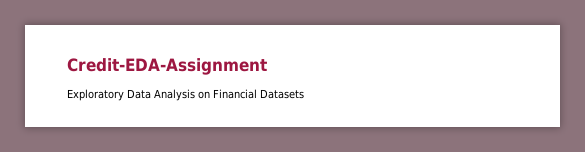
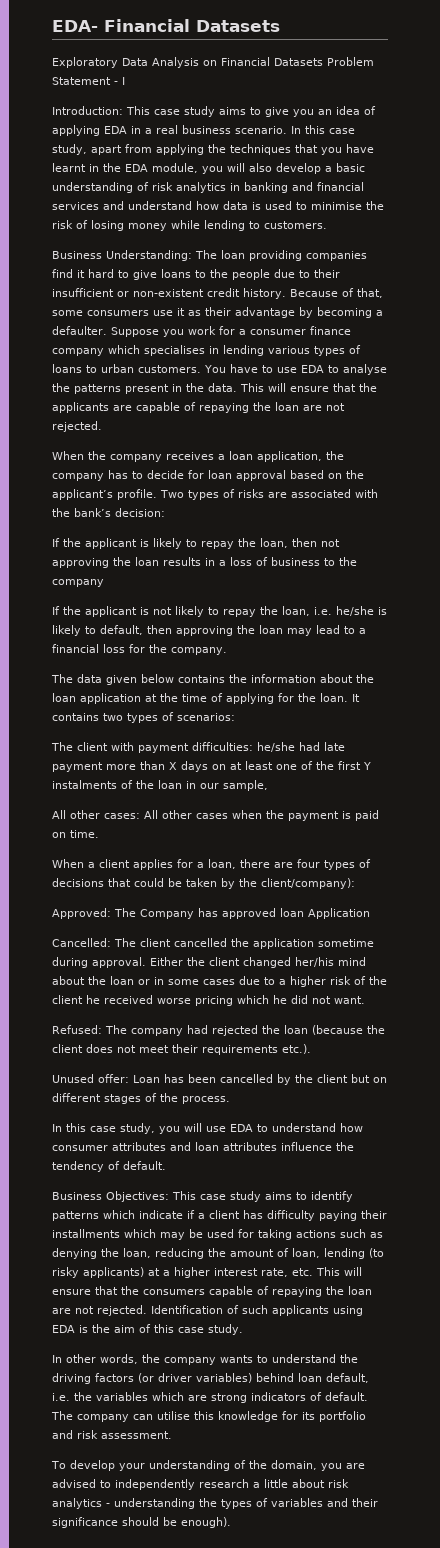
[67,58,267,75] Credit-EDA-Assignment -> [52,19,280,32] EDA- Financial Datasets
(304, 94) none -> [327,57,374,66] [52,77,125,85] [52,106,376,117] [52,125,355,136] [52,144,374,155] [52,163,365,174] [52,182,364,193] [52,201,384,210] [52,220,327,231] [52,250,367,261] [52,269,340,280] [52,288,383,299] [52,307,383,318] [52,326,351,337] [52,345,361,356] [52,364,387,375] [52,383,377,394] [52,402,345,413] [52,421,102,432] [52,451,344,462] [52,470,364,481] [52,489,378,500] [52,508,165,517] [52,538,340,549] [52,557,357,568] [52,579,104,587] [52,606,387,617] [52,625,366,636] [52,644,227,655] [51,674,374,685] [52,693,360,704] [52,712,235,723] [51,742,345,753] [52,761,371,772] [52,780,268,791] [52,810,379,821] [52,830,99,838] [52,859,371,870] [52,878,355,889] [52,908,370,919] [52,938,374,949] [52,957,366,968] [52,976,387,987] [52,995,365,1006] [52,1025,385,1036] [52,1044,311,1055] [52,1074,387,1085] [52,1093,230,1104] [52,1123,363,1134] [52,1142,354,1151] [52,1161,166,1172] [52,1191,353,1202] [52,1210,387,1221] [52,1229,383,1240] [52,1248,384,1259] [52,1267,362,1278] [52,1286,372,1297] [52,1305,363,1316] [52,1324,243,1335] [52,1354,358,1365] [52,1373,369,1384] [52,1392,368,1403] [51,1411,366,1422] [52,1430,172,1439] [51,1460,365,1471] [52,1479,349,1490] [52,1498,378,1509] [52,1517,231,1528] Problem Statement - I // Introduction: This case study aims to give you an idea of applying EDA in a real business scenario. In this case study, apart from applying the techniques that you have learnt in the EDA module, you will also develop a basic understanding of risk analytics in banking and financial services and understand how data is used to minimise the risk of losing money while lending to customers. // Business Understanding: The loan providing companies find it hard to give loans to the people due to their insufficient or non-existent credit history. Because of that, some consumers use it as their advantage by becoming a defaulter. Suppose you work for a consumer finance company which specialises in lending various types of loans to urban customers. You have to use EDA to analyse the patterns present in the data. This will ensure that the applicants are capable of repaying the loan are not rejected. // When the company receives a loan application, the company has to decide for loan approval based on the applicant’s profile. Two types of risks are associated with the bank’s decision: // If the applicant is likely to repay the loan, then not approving the loan results in a loss of business to the company // If the applicant is not likely to repay the loan, i.e. he/she is likely to default, then approving the loan may lead to a financial loss for the company. // The data given below contains the information about the loan application at the time of applying for the loan. It contains two types of scenarios: // The client with payment difficulties: he/she had late payment more than X days on at least one of the first Y instalments of the loan in our sample, // All other cases: All other cases when the payment is paid on time. // When a client applies for a loan, there are four types of decisions that could be taken by the client/company): // Approved: The Company has approved loan Application // Cancelled: The client cancelled the application sometime during approval. Either the client changed her/his mind about the loan or in some cases due to a higher risk of the client he received worse pricing which he did not want. // Refused: The company had rejected the loan (because the client does not meet their requirements etc.). // Unused offer: Loan has been cancelled by the client but on different stages of the process. // In this case study, you will use EDA to understand how consumer attributes and loan attributes influence the tendency of default. // Business Objectives: This case study aims to identify patterns which indicate if a client has difficulty paying their installments which may be used for taking actions such as denying the loan, reducing the amount of loan, lending (to risky applicants) at a higher interest rate, etc. This will ensure that the consumers capable of repaying the loan are not rejected. Identification of such applicants using EDA is the aim of this case study. // In other words, the company wants to understand the driving factors (or driver variables) behind loan default, i.e. the variables which are strong indicators of default. The company can utilise this knowledge for its portfolio and risk assessment. // To develop your understanding of the domain, you are advised to independently research a little about risk analytics - understanding the types of variables and their significance should be enough).

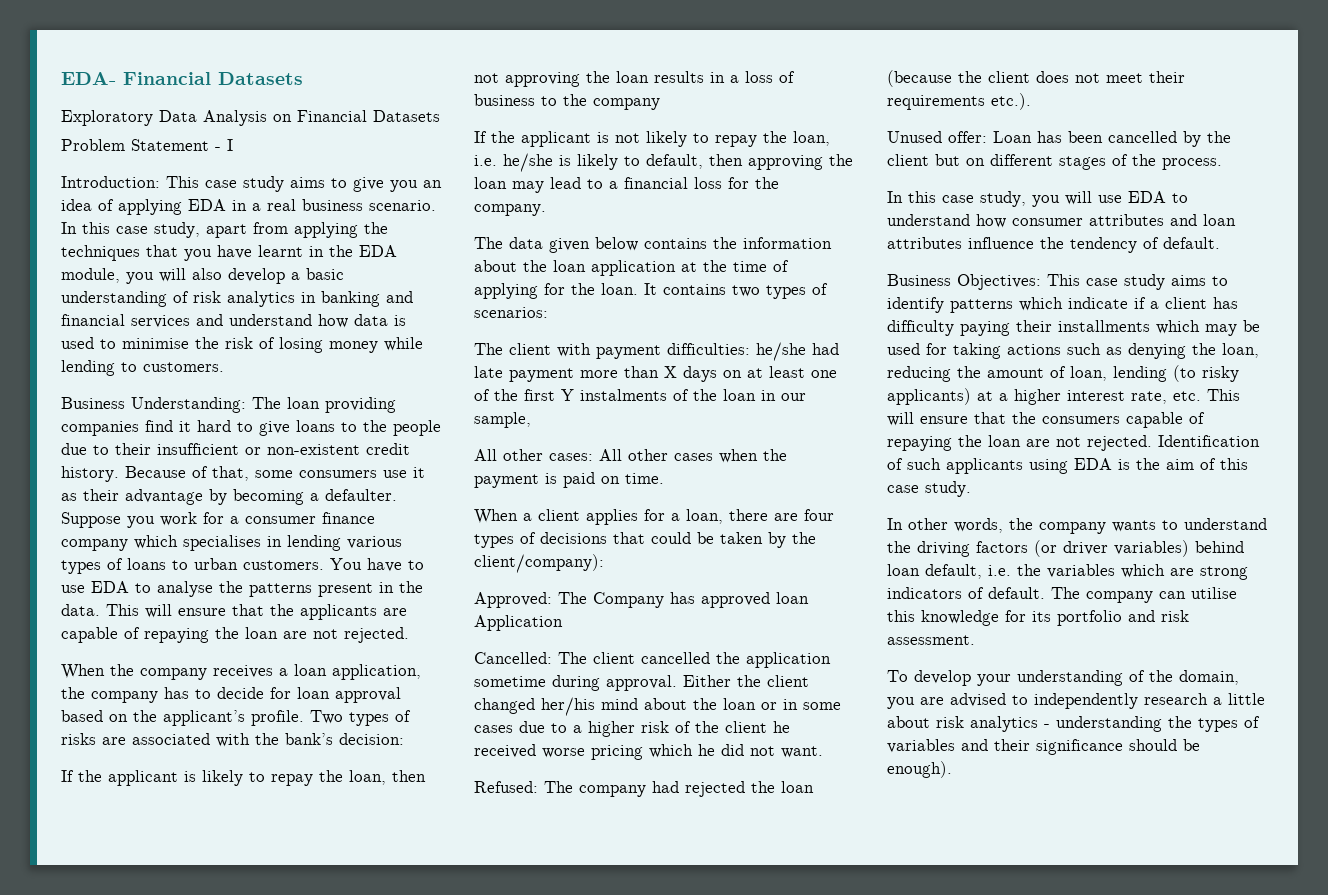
(323, 62) none -> (440, 116) //

